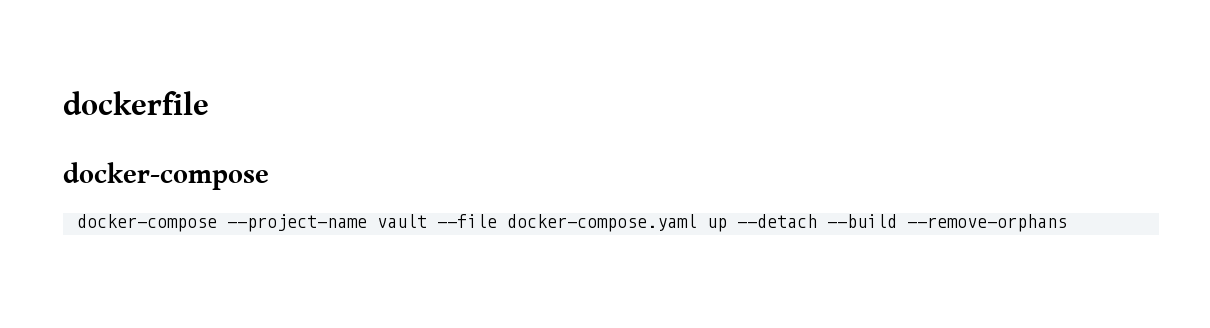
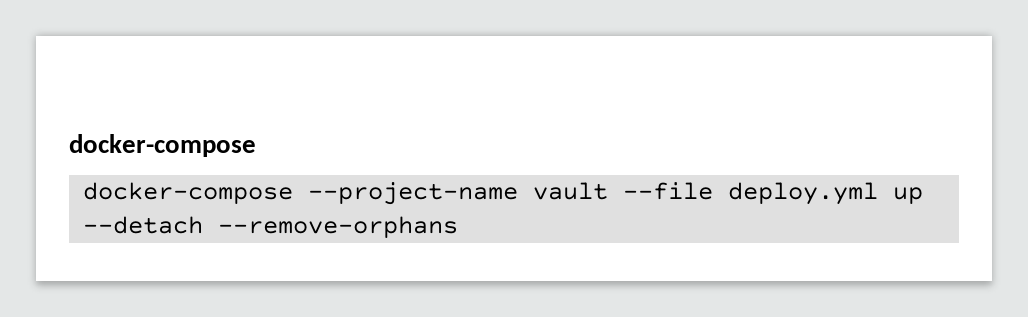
[63,91,209,115] dockerfile // -> (69, 145) none
[506,214,697,232] docker-compose.yaml -> [727,182,878,205] deploy.yml
[826,214,897,228] --build -> (203, 225) none

